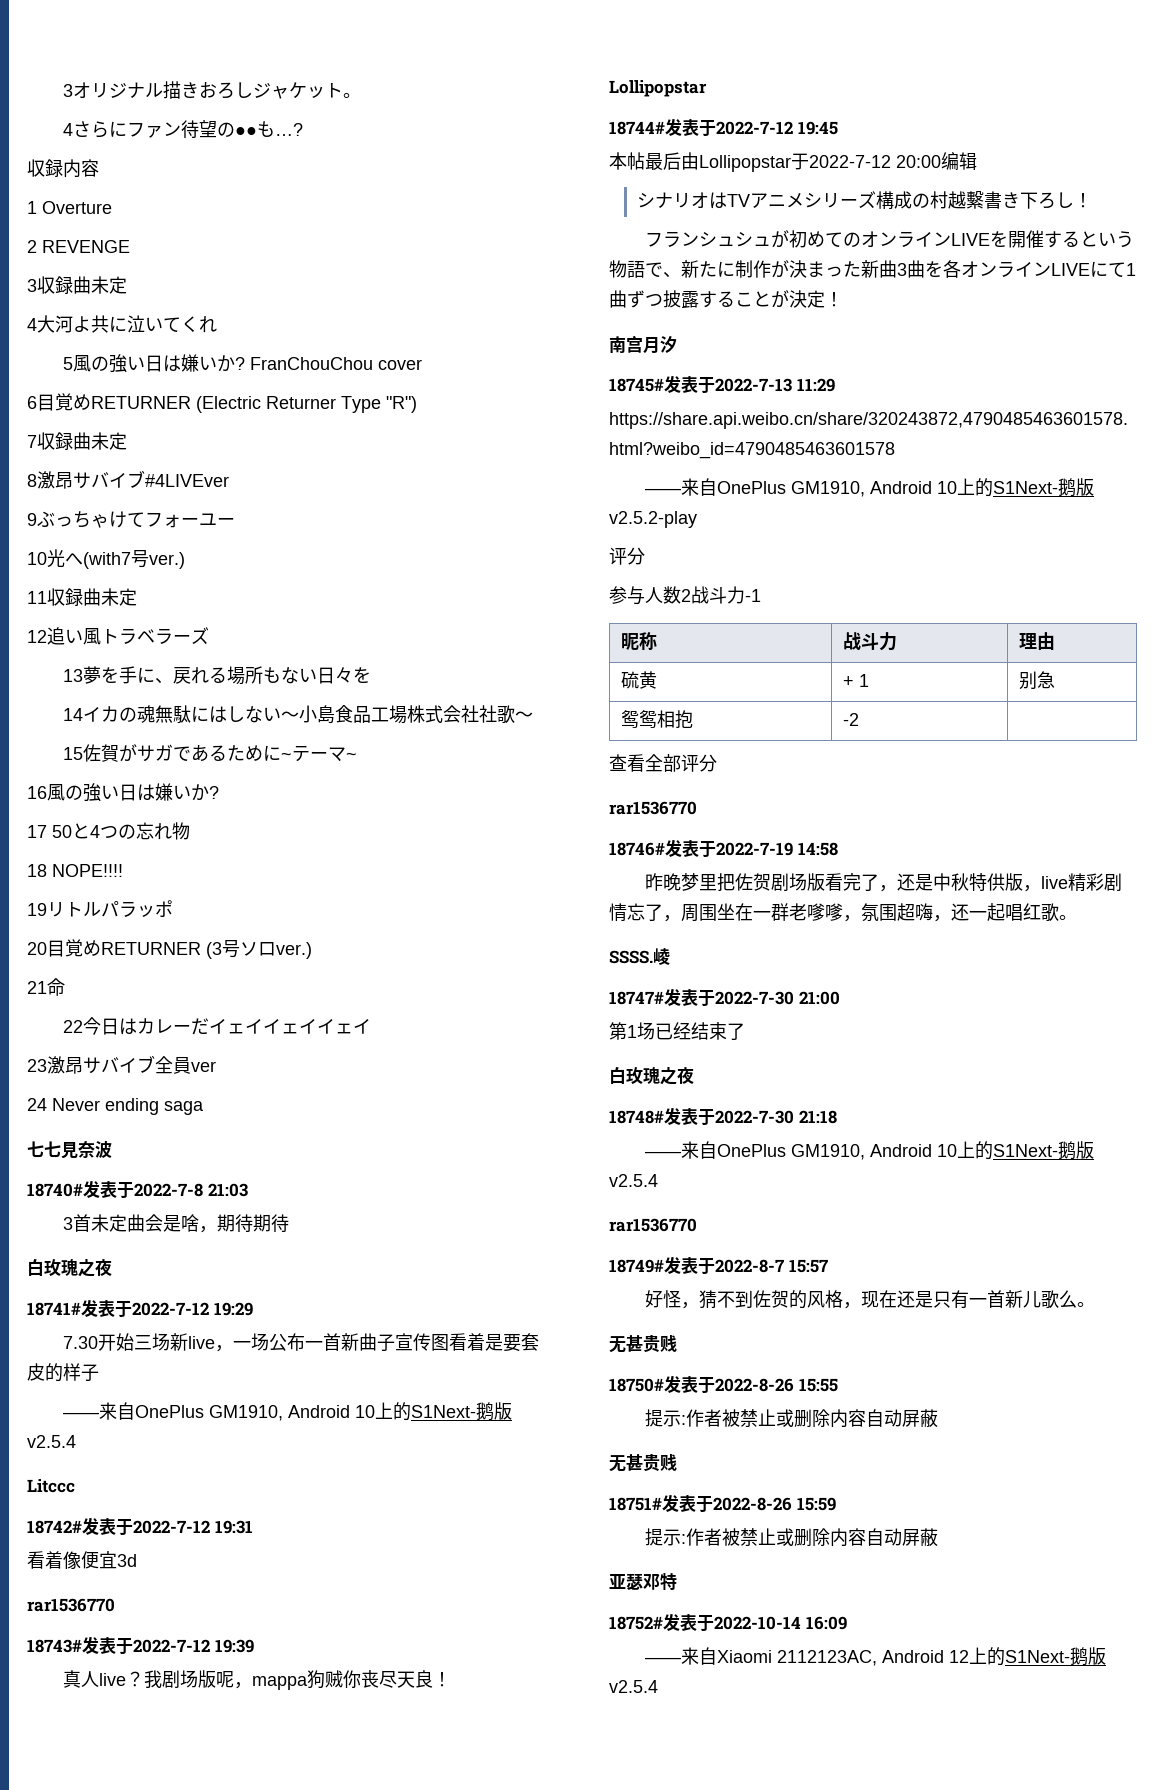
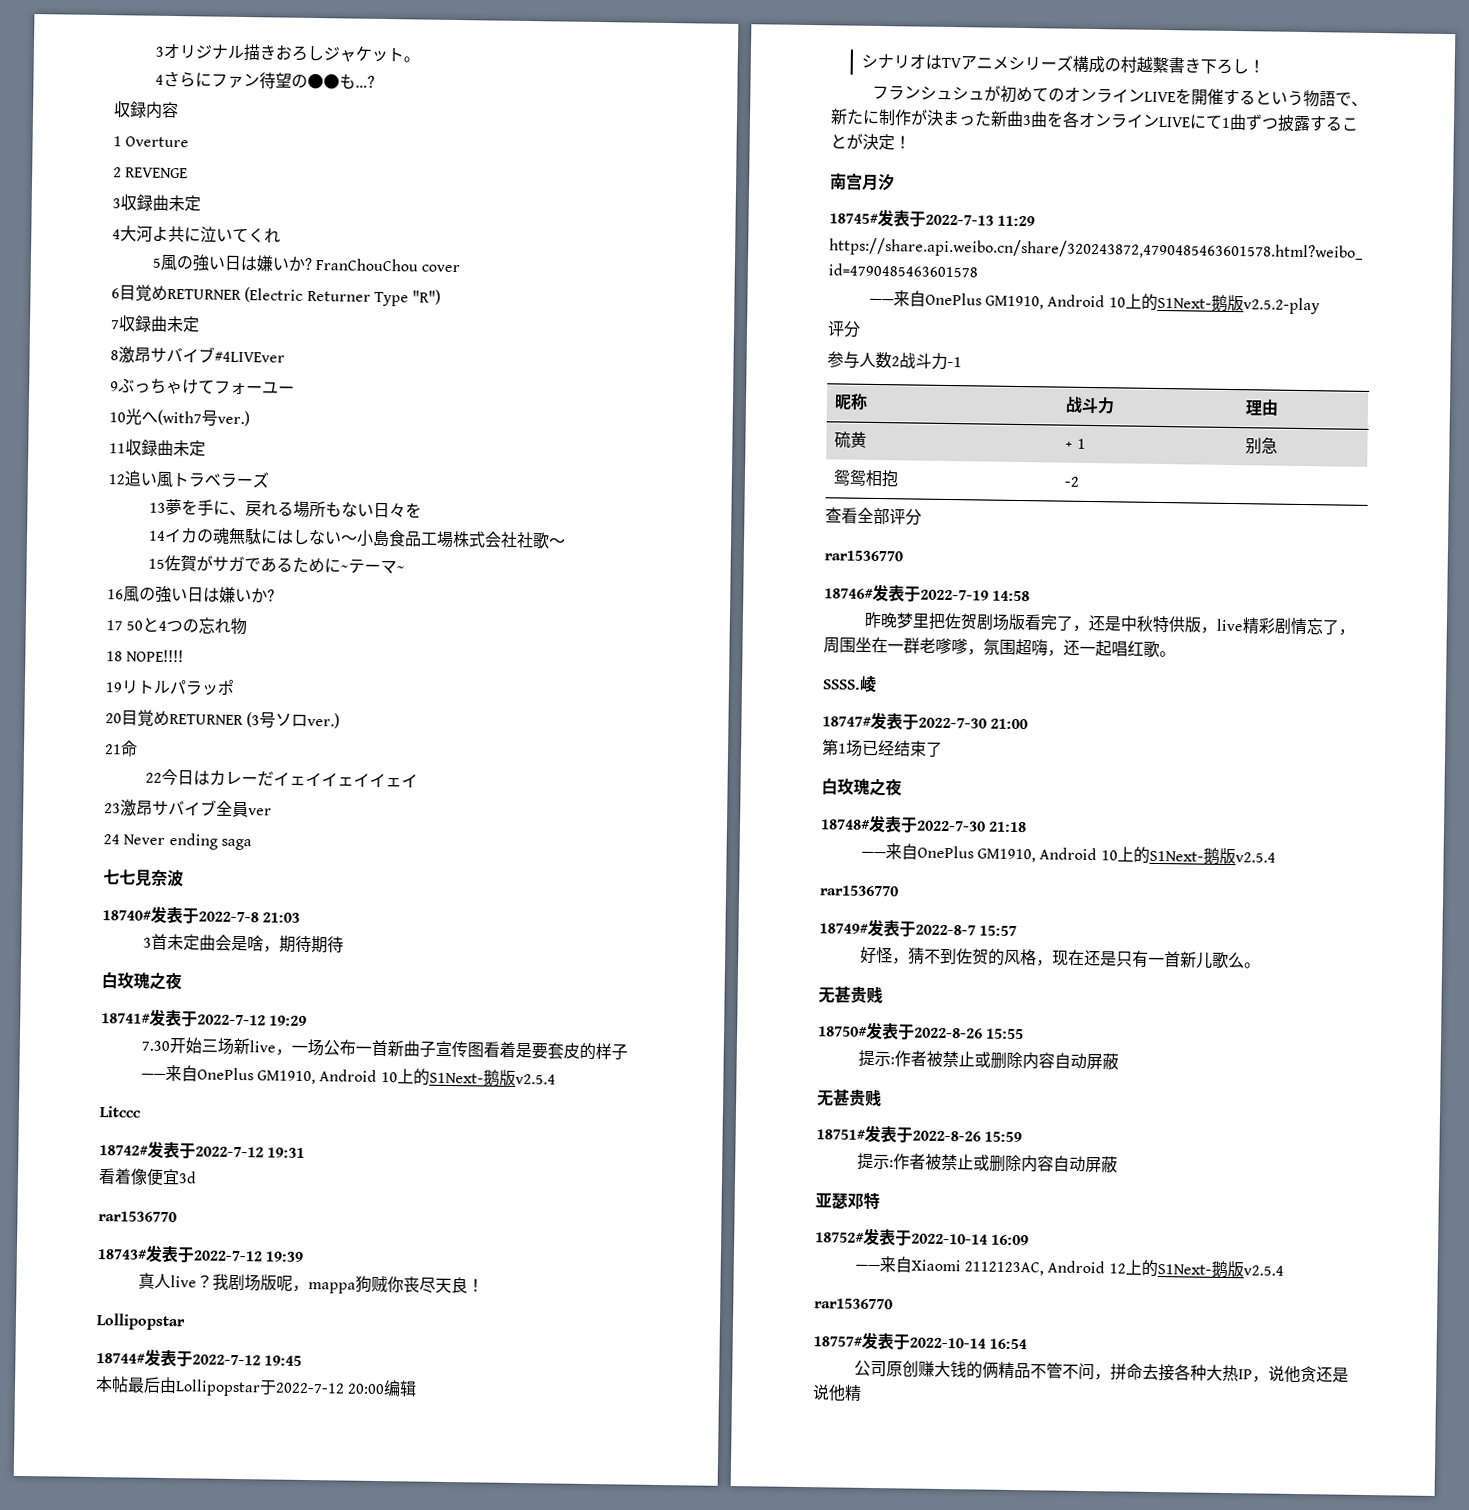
(658, 1686) none -> [814,1298,893,1310] [813,1331,1028,1351] [853,1359,1349,1384] [812,1384,862,1402] // rar1536770 // 18757#发表于2022-10-14 16:54 // 公司原创赚大钱的俩精品不管不问，拼命去接各种大热IP，说他贪还是说他精

